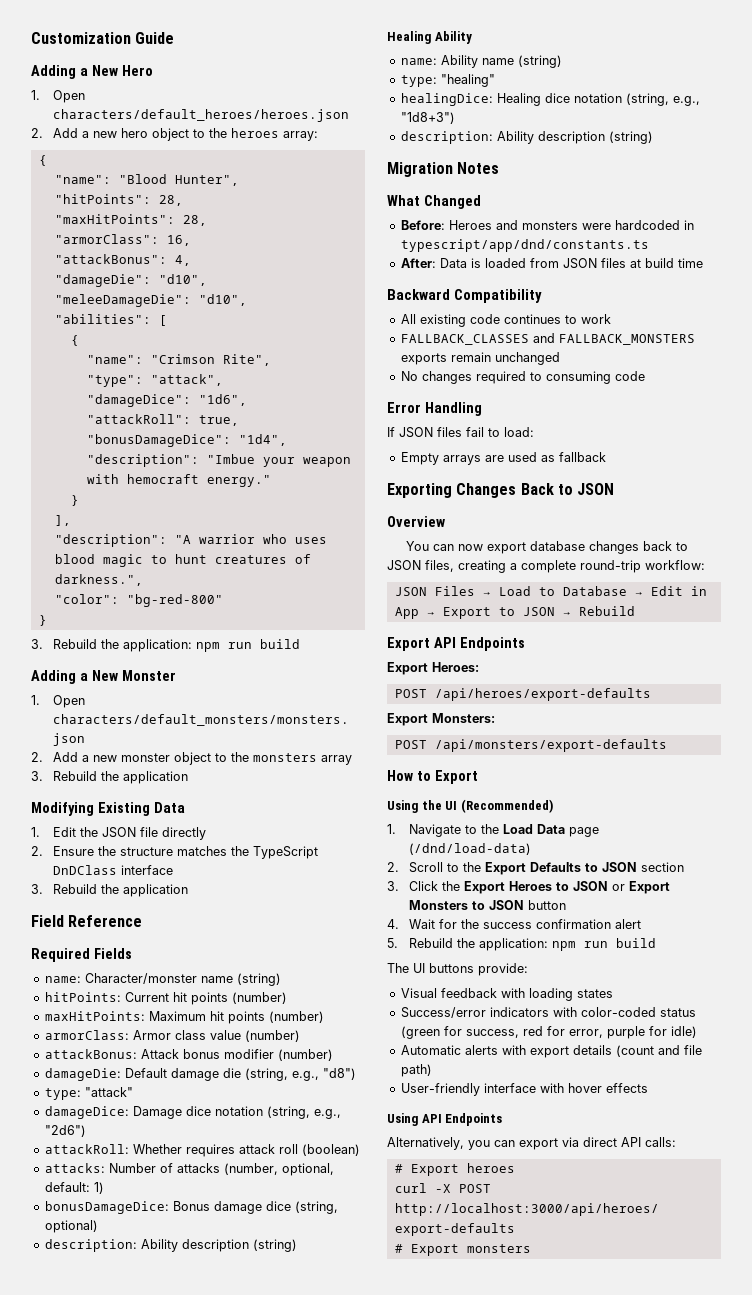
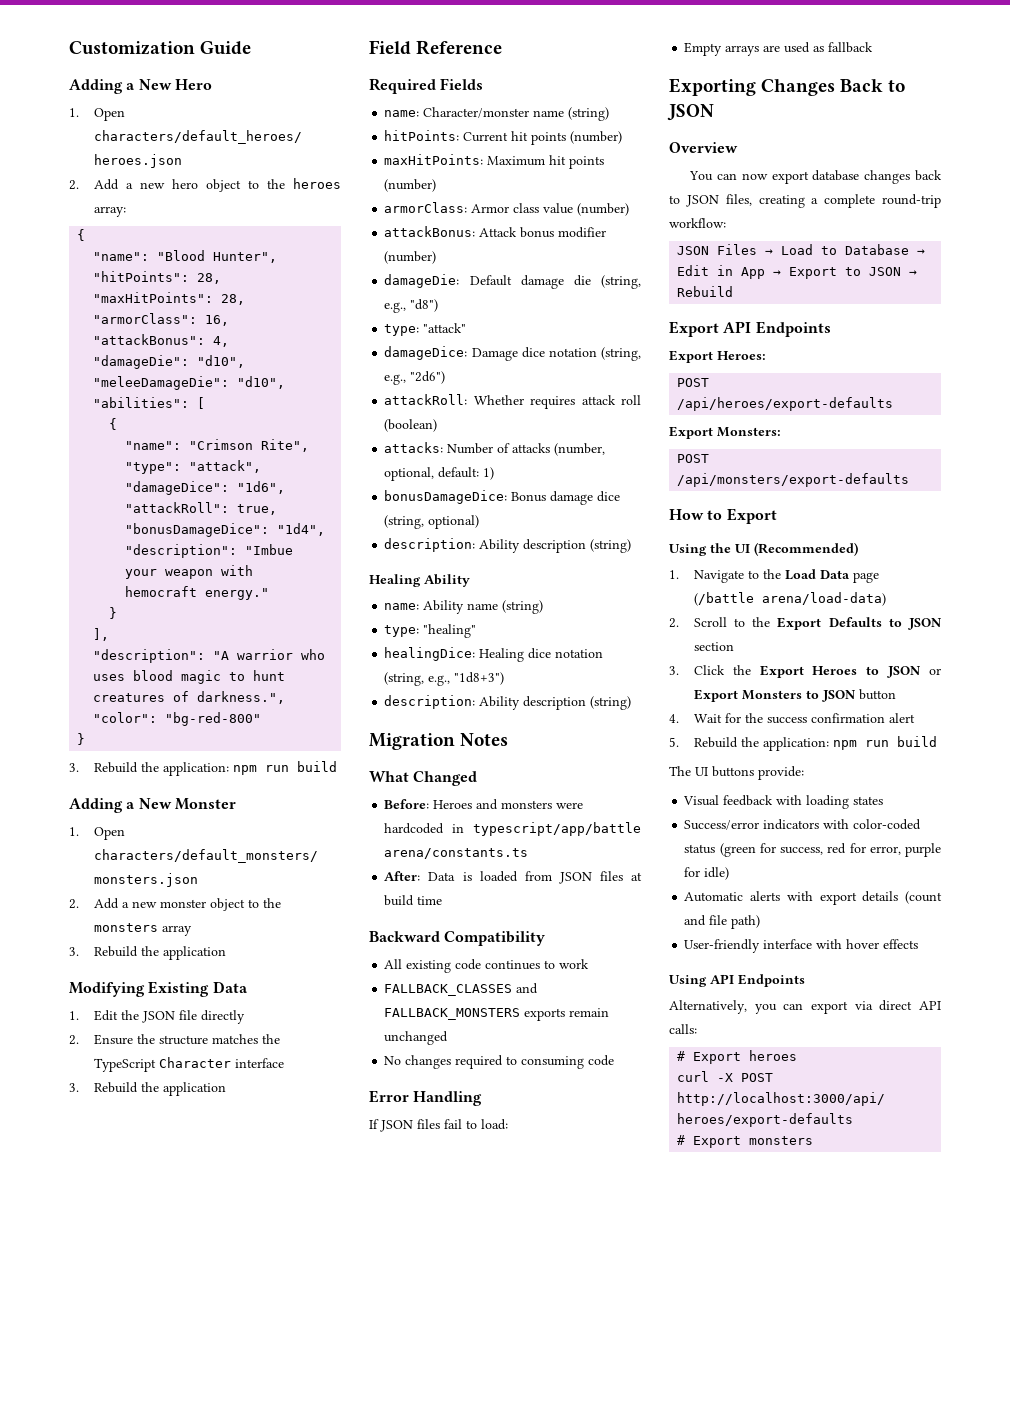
[53,865,118,875] DnDClass -> [158,1057,231,1068] Character
[400,239,649,252] typescript/app/dnd/constants.ts -> [473,822,641,836] [384,848,529,859] typescript/app/battle arena/constants.ts
[409,843,532,855] (/dnd/load-data) -> [693,592,886,606] (/battle arena/load-data)

